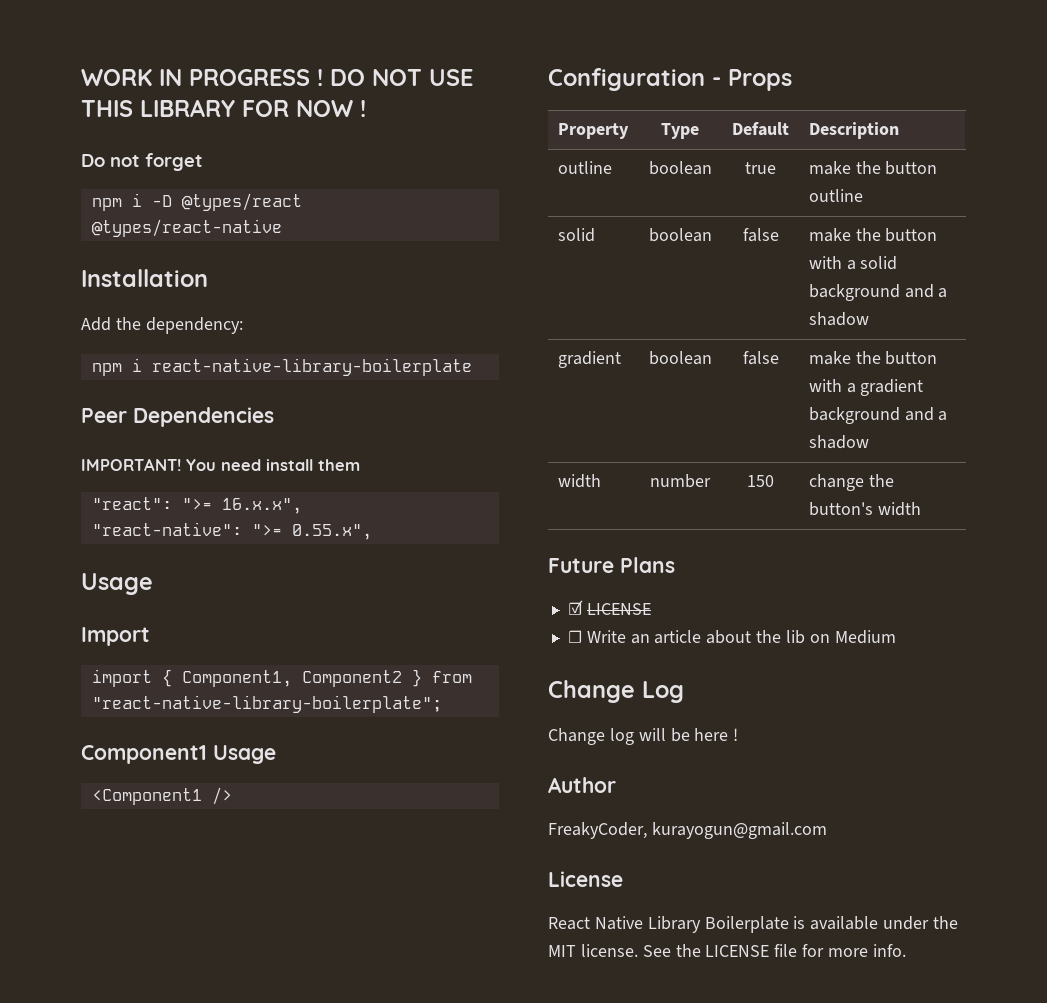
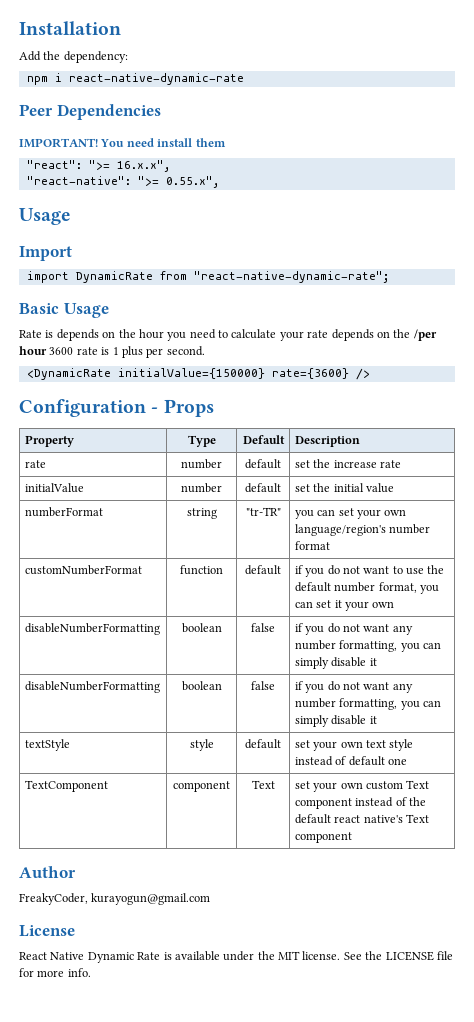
[81,69,473,86] [81,99,366,117] [81,153,203,171] [91,193,302,211] [91,219,282,237] WORK IN PROGRESS ! DO NOT USE THIS LIBRARY FOR NOW ! // Do not forget // npm i -D @types/react @types/react-native // -> (19, 28) none
[151,358,472,376] react-native-library-boilerplate -> [68,73,244,85] react-native-dynamic-rate
[161,669,472,687] [91,695,442,713] [81,745,276,764] [91,788,202,805] { Component1, Component2 } from "react-native-library-boilerplate"; // Component1 Usage // <Component1 -> [75,271,389,283] [19,303,109,318] [19,329,437,341] [19,346,205,358] [26,368,349,380] DynamicRate from "react-native-dynamic-rate"; // Basic Usage // Rate is depends on the hour you need to calculate your rate depends on the /per hour 3600 rate is 1 plus per second. // <DynamicRate initialValue={150000} rate={3600}
[557,161,612,174] [648,161,712,175] [745,162,776,174] [808,161,938,175] [808,189,863,202] [557,228,595,242] [648,228,712,242] [742,228,779,242] [808,228,938,242] [808,256,898,270] [808,284,948,301] [808,312,869,326] [557,351,621,368] [648,351,712,365] [742,351,779,365] [808,351,938,365] [808,379,924,396] [808,407,948,424] [808,435,869,449] [557,474,601,488] [650,474,711,488] [747,475,774,487] [808,474,894,491] [808,502,921,516] [548,557,675,573] [567,600,651,615] [567,630,896,644] [548,680,684,703] [548,728,739,745] outline | boolean | true | make the button outline // solid | boolean | false | make the button with a solid background and a shadow // gradient | boolean | false | make the button with a gradient background and a shadow // width | number | 150 | change the button's width // Future Plans // ☑ LICENSE // ☐ Write an article about the lib on Medium // Change Log // Change log will be here ! -> [24,460,46,468] [181,459,222,469] [245,459,281,469] [294,459,401,468] [24,483,84,493] [181,483,222,493] [245,483,281,493] [294,483,394,493] [24,507,103,517] [186,508,217,519] [245,507,281,516] [294,508,407,519] [294,524,431,536] [294,541,330,550] [24,565,142,575] [180,565,223,575] [245,565,281,575] [294,565,445,577] [294,582,439,594] [294,600,395,611] [24,623,160,635] [181,623,222,633] [251,623,275,632] [294,623,413,635] [294,640,441,652] [294,657,377,669] [24,681,160,693] [181,681,222,691] [251,681,275,690] [294,681,413,693] [294,698,441,710] [294,715,377,727] [24,739,70,751] [189,739,214,751] [245,739,281,749] [294,739,414,751] [294,756,407,766] [24,780,108,792] [173,781,230,792] [251,780,275,789] [294,780,430,792] [294,797,426,809] [294,814,429,824] [294,832,352,843] rate | number | default | set the increase rate // initialValue | number | default | set the initial value // numberFormat | string | "tr-TR" | you can set your own language/region's number format // customNumberFormat | function | default | if you do not want to use the default number format, you can set it your own // disableNumberFormatting | boolean | false | if you do not want any number formatting, you can simply disable it // disableNumberFormatting | boolean | false | if you do not want any number formatting, you can simply disable it // textStyle | style | default | set your own text style instead of default one // TextComponent | component | Text | set your own custom Text component instead of the default react native's Text component
[647,916,789,933] Library Boilerplate -> [87,952,161,963] Dynamic Rate

